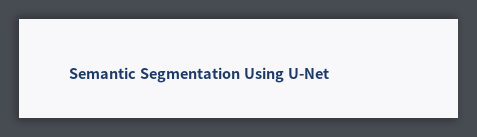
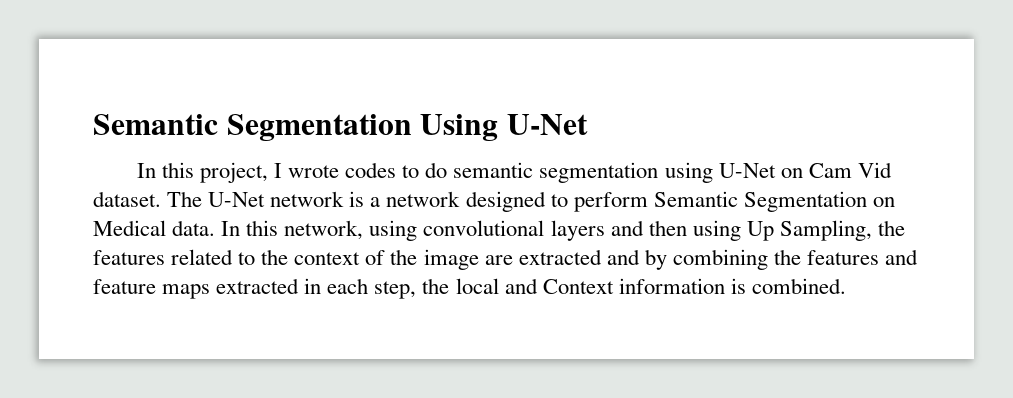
(329, 73) none -> [136,162,892,183] [93,191,895,212] [93,220,905,241] [93,249,919,270] [93,278,846,299] // In this project, I wrote codes to do semantic segmentation using U-Net on Cam Vid dataset. The U-Net network is a network designed to perform Semantic Segmentation on Medical data. In this network, using convolutional layers and then using Up Sampling, the features related to the context of the image are extracted and by combining the features and feature maps extracted in each step, the local and Context information is combined.

